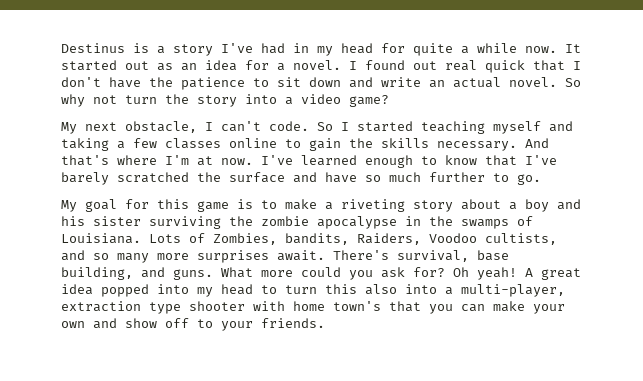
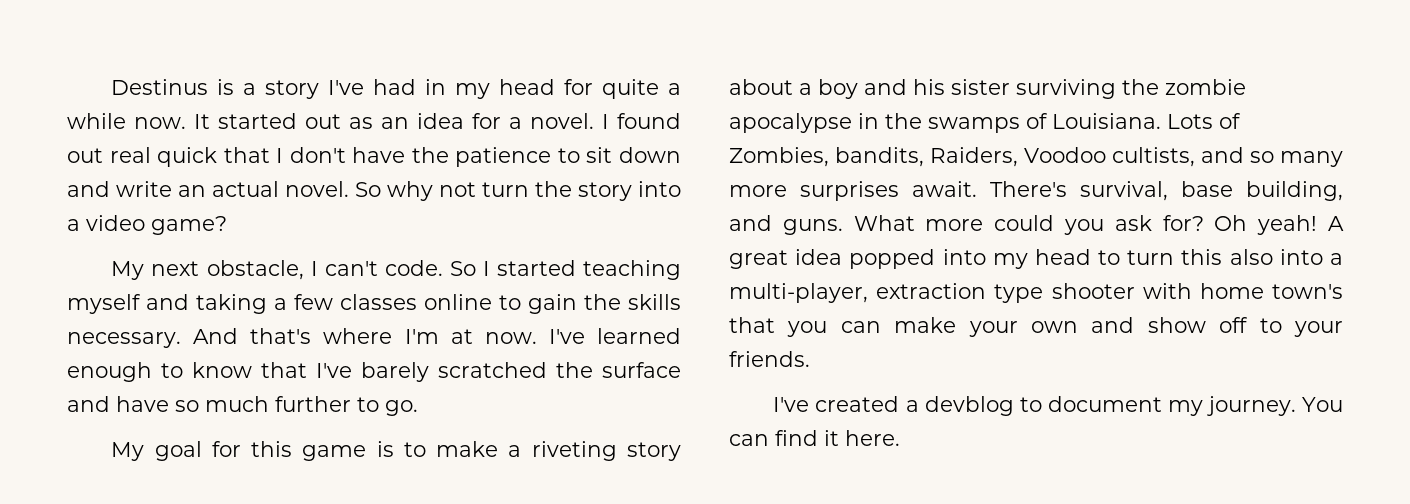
(325, 323) none -> [773,396,1343,416] [729,430,900,446] // I've created a devblog to document my journey. You can find it here.

